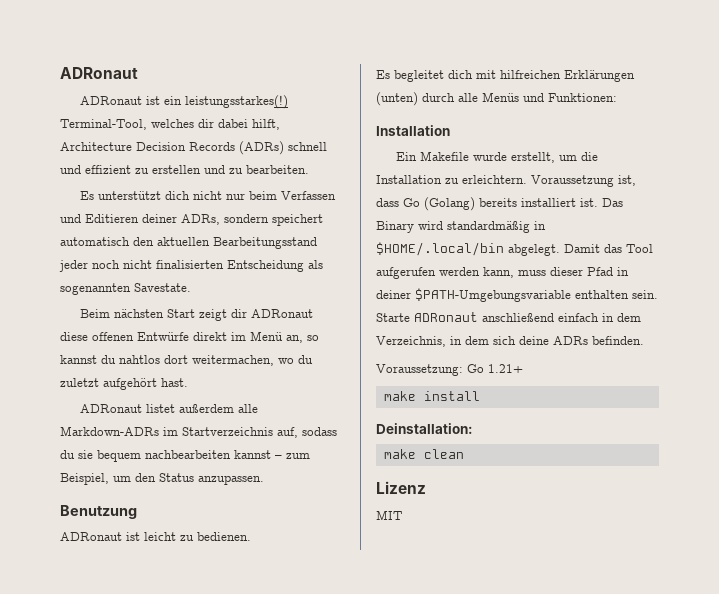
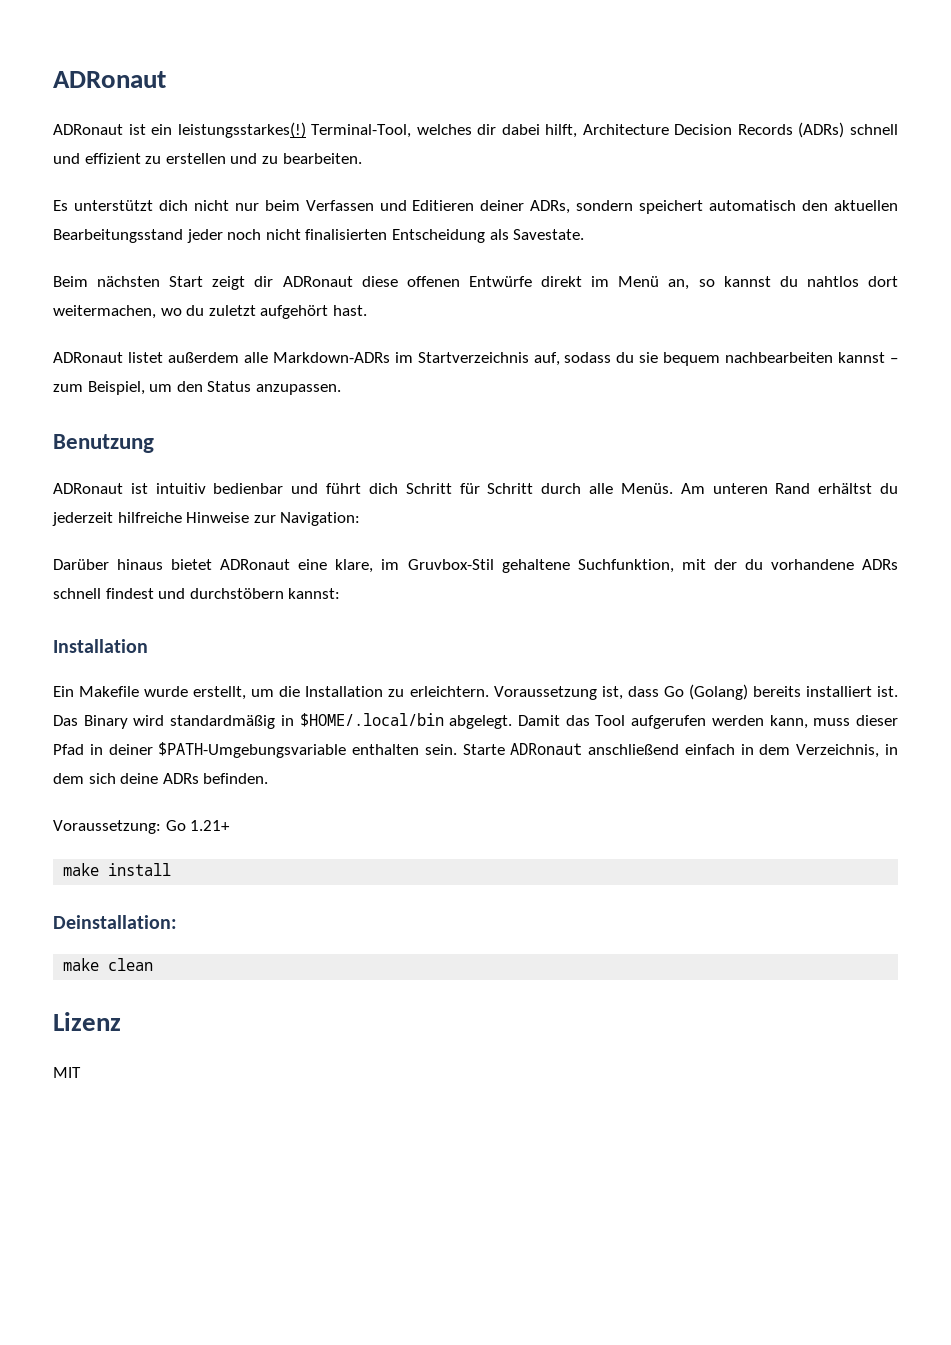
[60,283,131,295] sogenannten -> (509, 234) none
[144,532,251,541] [376,70,635,82] [376,92,617,106] leicht zu bedienen. // Es begleitet dich mit hilfreichen Erklärungen (unten) durch alle Menüs und Funktionen: -> [155,483,899,494] [52,512,361,526] [53,559,898,573] [53,588,341,599] intuitiv bedienbar und führt dich Schritt für Schritt durch alle Menüs. Am unteren Rand erhältst du jederzeit hilfreiche Hinweise zur Navigation: // Darüber hinaus bietet ADRonaut eine klare, im Gruvbox-Stil gehaltene Suchfunktion, mit der du vorhandene ADRs schnell findest und durchstöbern kannst:

